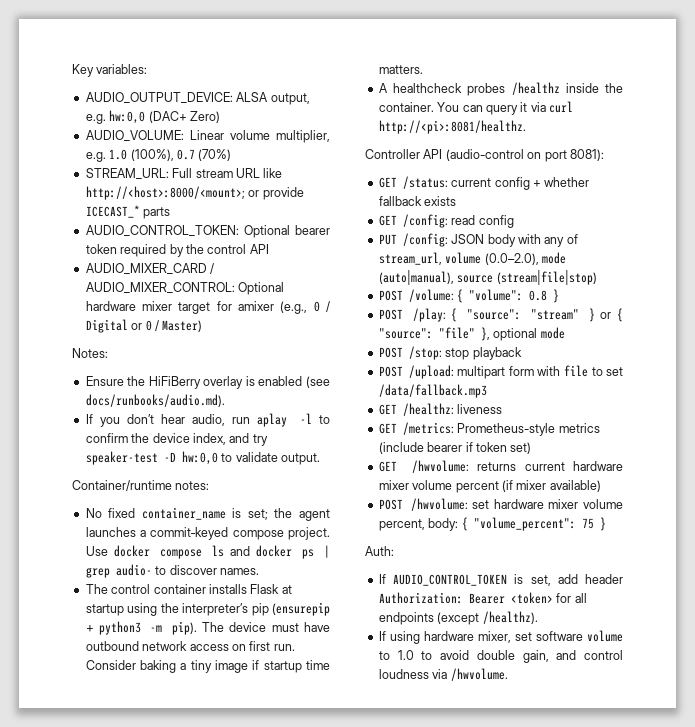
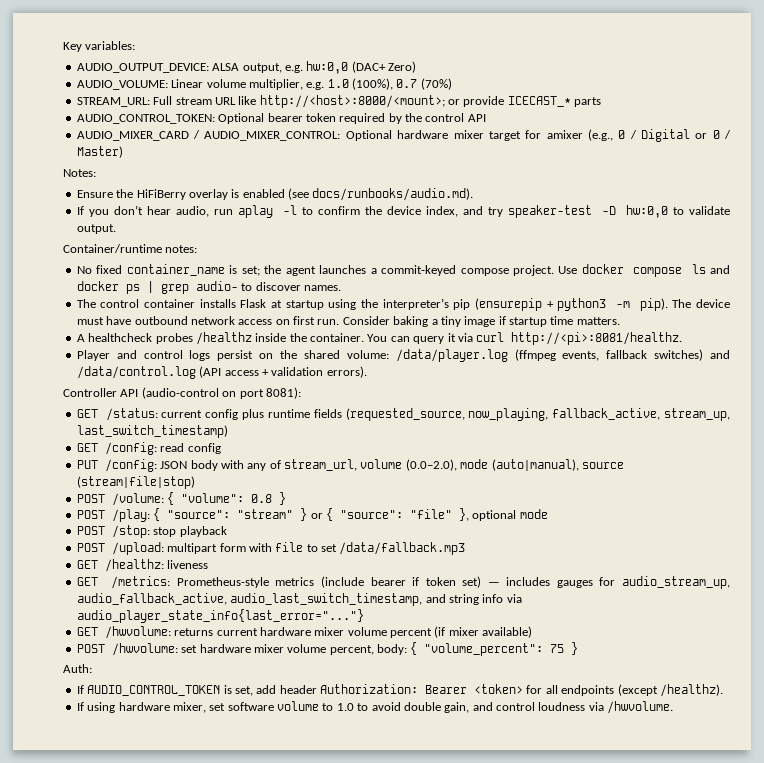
(526, 127) none -> [76,349,730,362] [76,366,367,379] // Player and control logs persist on the shared volume: /data/player.log (ffmpeg events, fallback switches) and /data/control.log (API access + validation errors).
[532,177,590,187] [378,196,457,206] + whether fallback exists -> [242,408,731,421] [76,425,228,438] plus runtime fields (requested_source, now_playing, fallback_active, stream_up, last_switch_timestamp)
(532, 448) none -> [487,576,730,589] [76,593,522,606] [76,609,364,623] — includes gauges for audio_stream_up, audio_fallback_active, audio_last_switch_timestamp, and string info via audio_player_state_info{last_error="..."}

